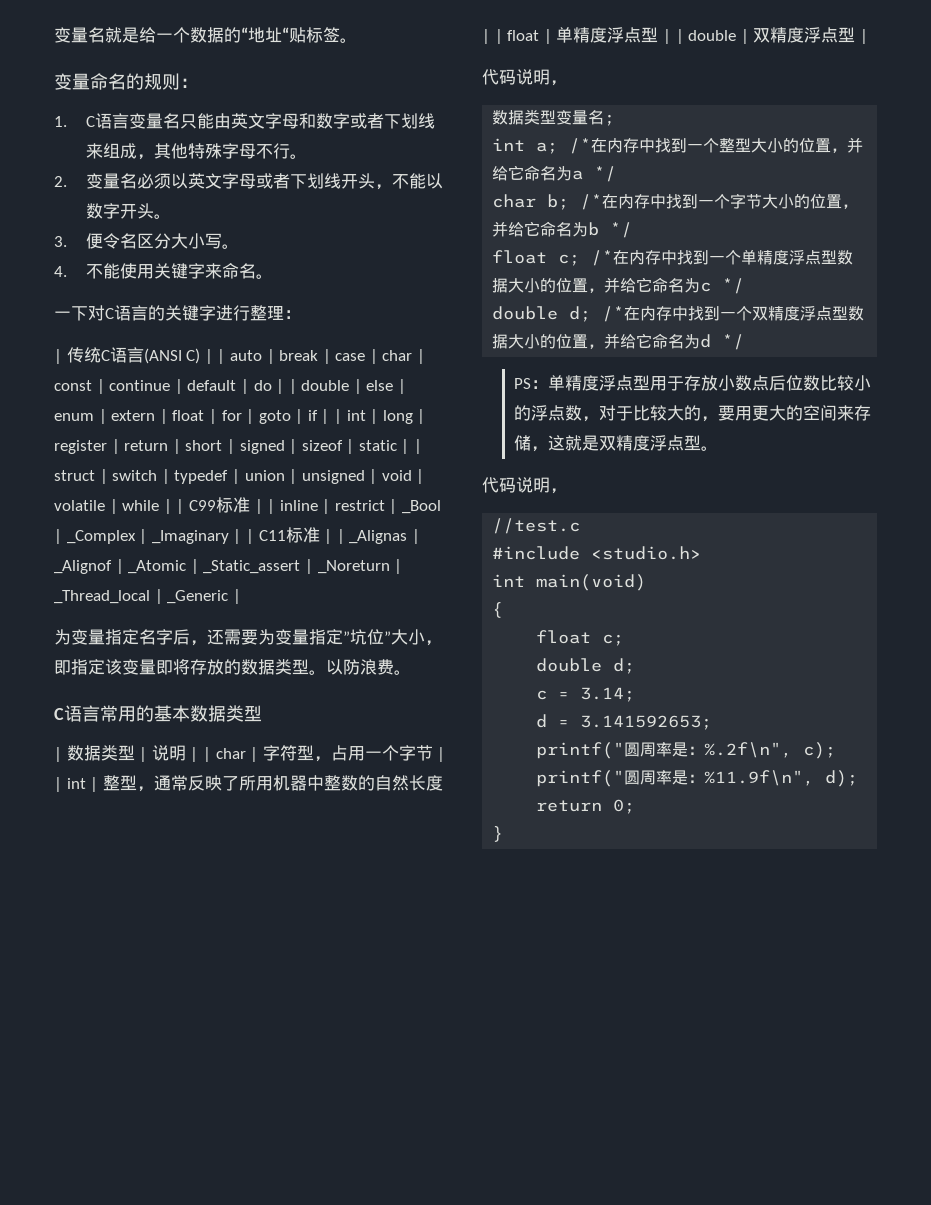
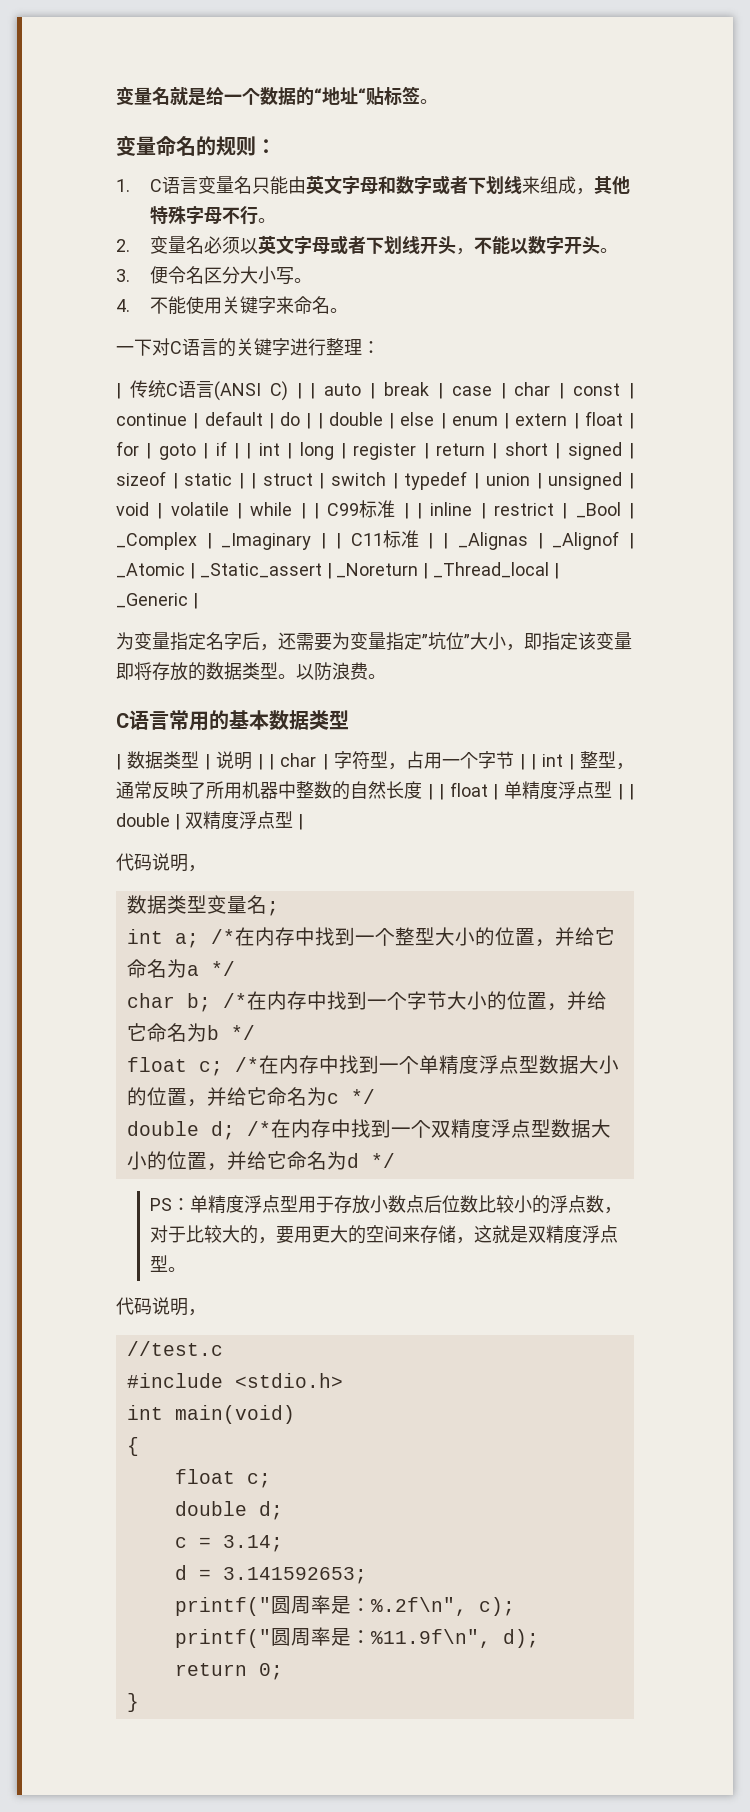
[591,546,702,560] <studio.h> -> [234,1373,343,1388] <stdio.h>

